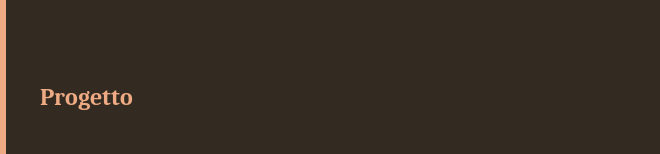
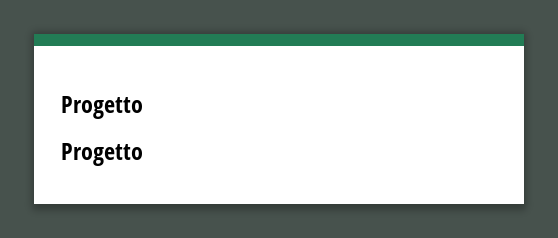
[40,89,133,110] Progetto -> [61,96,143,119] [61,143,143,166] Progetto // Progetto

